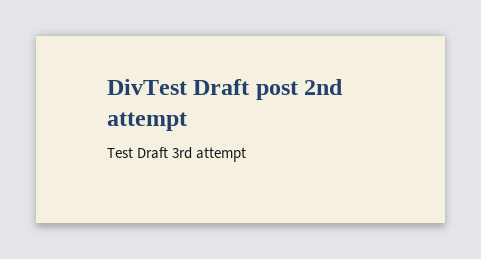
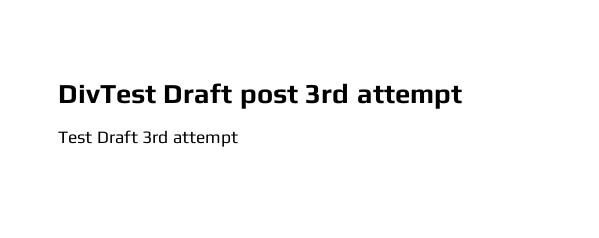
[304,79,344,95] 2nd -> [305,83,350,104] 3rd

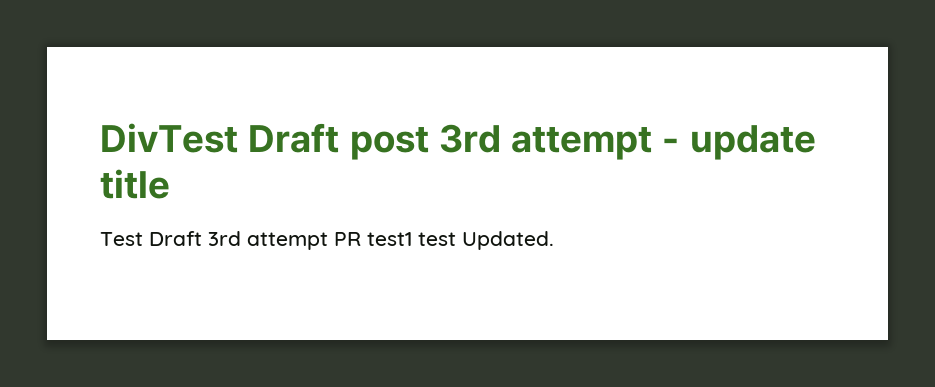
(462, 97) none -> [662,125,816,160] [100,169,170,199] - update title
(239, 139) none -> [334,231,554,250] PR test1 test Updated.

